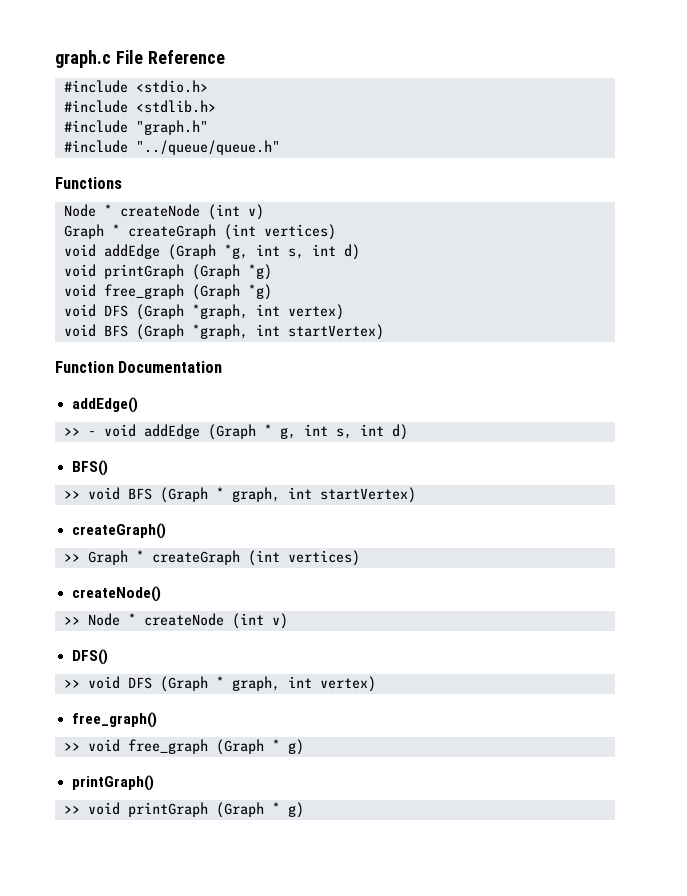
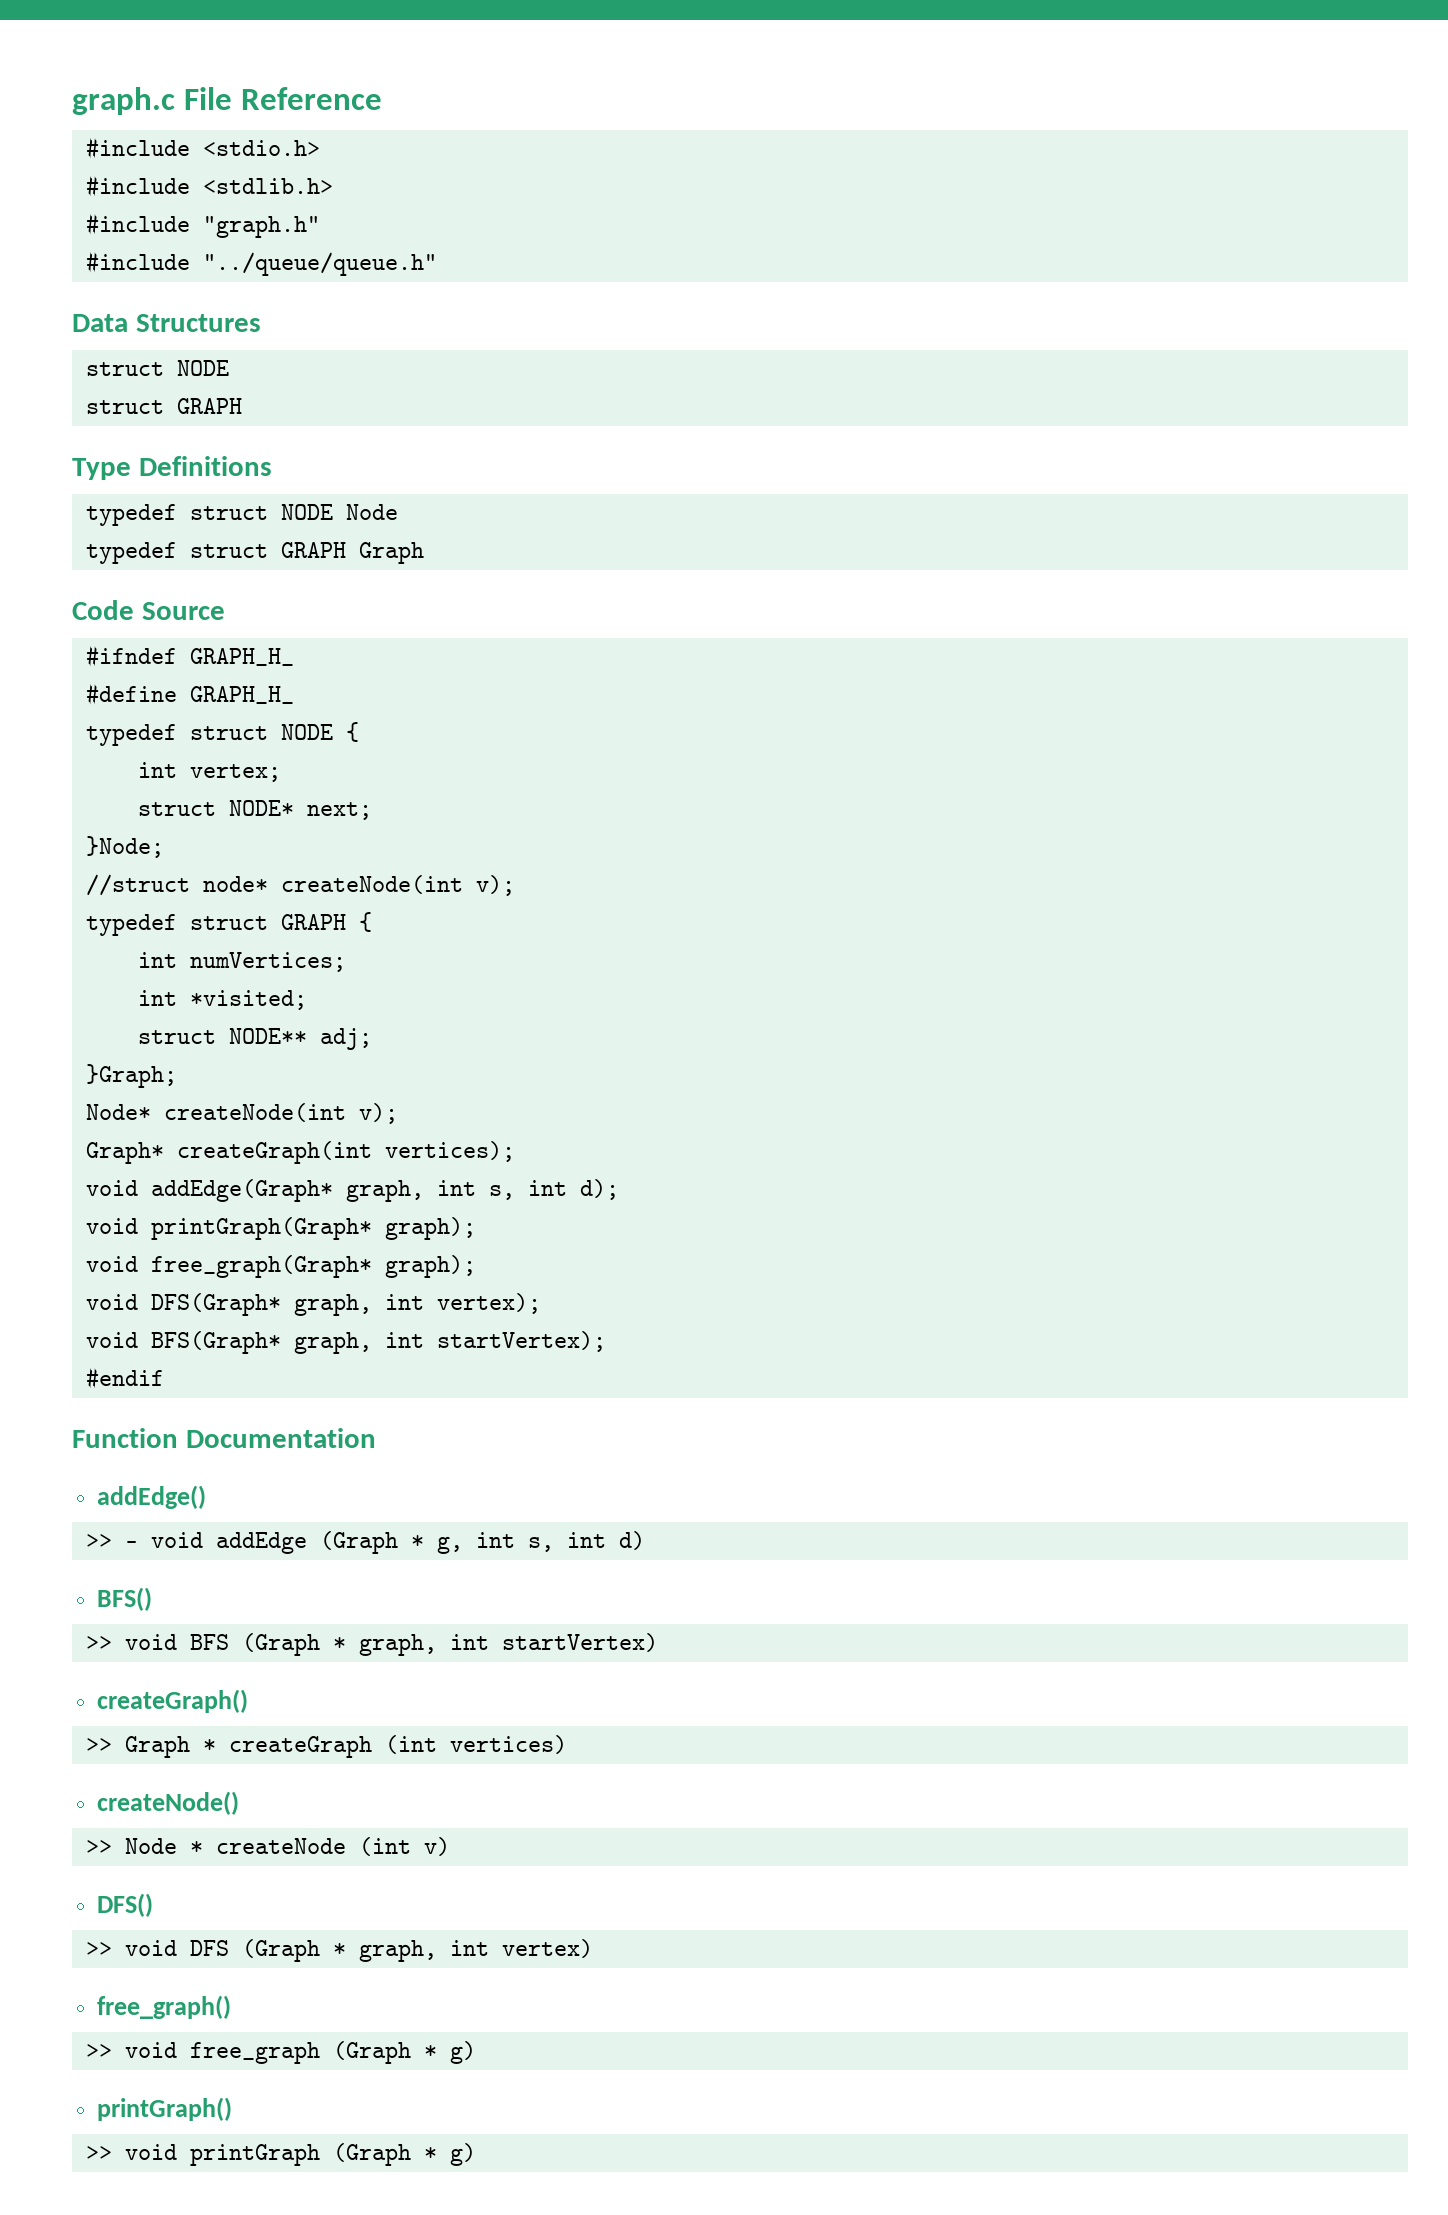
[55,177,122,189] [64,204,265,220] [64,224,337,240] [64,244,361,260] [64,264,273,280] [64,284,273,300] [64,304,345,320] [64,324,385,340] Functions // Node * createNode (int v) // Graph * createGraph (int vertices) // void addEdge (Graph *g, int s, int d) // void printGraph (Graph *g) // void free_graph (Graph *g) // void DFS (Graph *graph, int vertex) // void BFS (Graph *graph, int startVertex) -> [72,314,261,332] [85,360,229,376] [85,398,242,414] [72,456,272,480] [85,504,398,526] [85,542,424,564] [72,600,225,620] [85,645,294,667] [85,683,294,705] [85,722,359,746] [137,762,281,782] [137,800,372,820] [85,836,164,858] [85,874,515,896] [85,912,372,936] [137,952,346,972] [137,990,307,1010] [137,1028,372,1050] [85,1064,177,1088] [85,1103,398,1124] [85,1141,515,1164] [85,1179,619,1202] [85,1217,476,1240] [85,1255,476,1278] [85,1293,541,1316] [85,1331,606,1354] [85,1367,164,1389] Data Structures // struct NODE // struct GRAPH // Type Definitions // typedef struct NODE Node // typedef struct GRAPH Graph // Code Source // #ifndef GRAPH_H_ // #define GRAPH_H_ // typedef struct NODE { // int vertex; // struct NODE* next; // }Node; // //struct node* createNode(int v); // typedef struct GRAPH { // int numVertices; // int *visited; // struct NODE** adj; // }Graph; // Node* createNode(int v); // Graph* createGraph(int vertices); // void addEdge(Graph* graph, int s, int d); // void printGraph(Graph* graph); // void free_graph(Graph* graph); // void DFS(Graph* graph, int vertex); // void BFS(Graph* graph, int startVertex); // #endif

